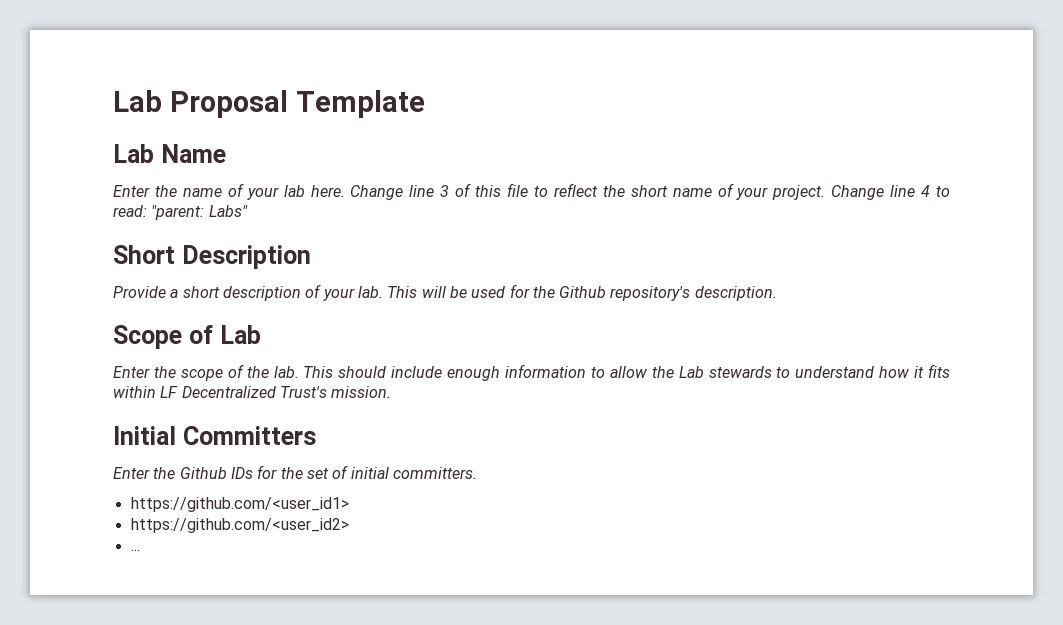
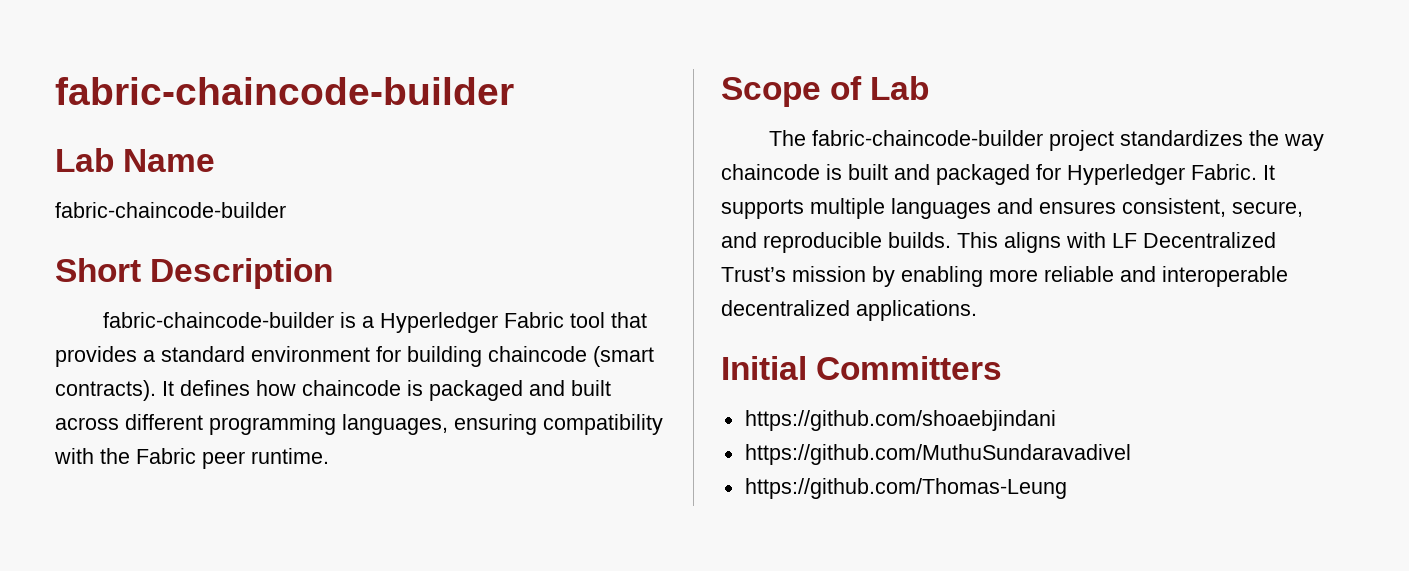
[113,90,425,118] Lab Proposal Template -> [55,77,514,105] fabric-chaincode-builder
[113,183,950,200] [113,205,248,220] [113,245,311,269] [113,284,777,301] [113,325,261,349] [113,364,950,381] [113,386,392,398] [113,426,316,445] [113,465,477,479] [130,497,349,512] [130,518,349,533] [130,549,140,551] Enter the name of your lab here. Change line 3 of this file to reflect the short name of your project. Change line 4 to read: "parent: Labs" // Short Description // Provide a short description of your lab. This will be used for the Github repository's description. // Scope of Lab // Enter the scope of the lab. This should include enough information to allow the Lab stewards to understand how it fits within LF Decentralized Trust's mission. // Initial Committers // Enter the Github IDs for the set of initial committers. // https://github.com/<user_id1> // https://github.com/<user_id2> // ... -> [55,202,286,218] [55,258,334,289] [103,312,648,333] [55,346,654,367] [55,380,611,401] [55,414,663,435] [54,448,329,469] [721,76,930,107] [769,130,1325,151] [721,164,1275,185] [721,198,1303,219] [721,232,1276,253] [721,266,1288,287] [721,300,977,321] [721,356,1003,380] [744,410,1056,431] [744,444,1131,465] [744,478,1067,499] fabric-chaincode-builder // Short Description // fabric-chaincode-builder is a Hyperledger Fabric tool that provides a standard environment for building chaincode (smart contracts). It defines how chaincode is packaged and built across different programming languages, ensuring compatibility with the Fabric peer runtime. // Scope of Lab // The fabric-chaincode-builder project standardizes the way chaincode is built and packaged for Hyperledger Fabric. It supports multiple languages and ensures consistent, secure, and reproducible builds. This aligns with LF Decentralized Trust’s mission by enabling more reliable and interoperable decentralized applications. // Initial Committers // https://github.com/shoaebjindani // https://github.com/MuthuSundaravadivel // https://github.com/Thomas-Leung

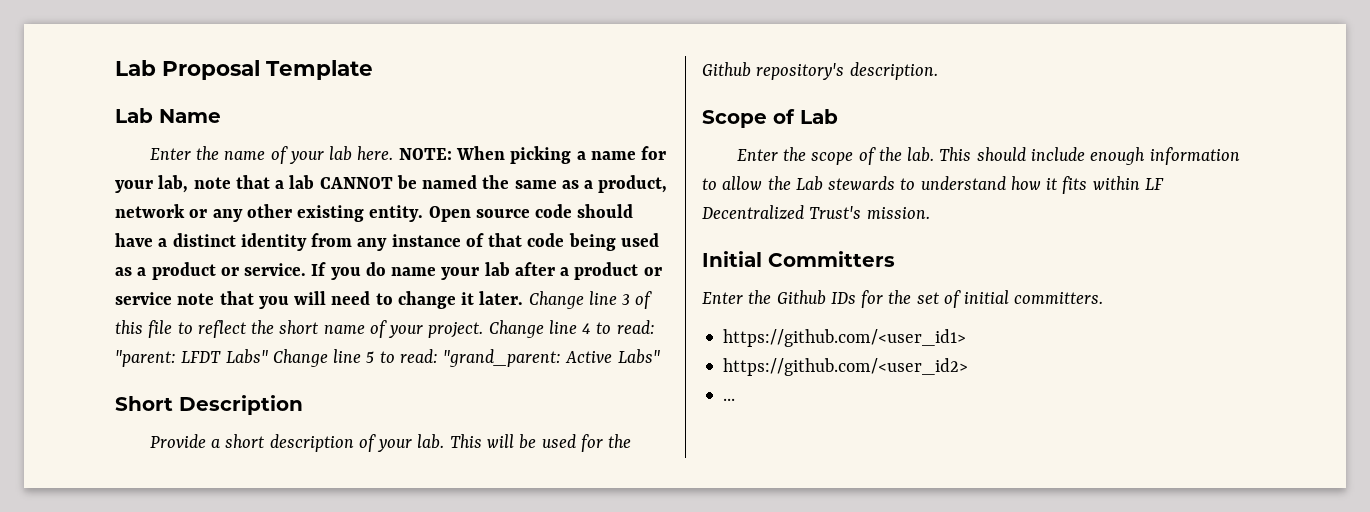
[55,77,514,105] fabric-chaincode-builder -> [115,60,373,80] Lab Proposal Template
[55,202,286,218] [55,258,334,289] [103,312,648,333] [55,346,654,367] [55,380,611,401] [55,414,663,435] [54,448,329,469] [721,76,930,107] [769,130,1325,151] [721,164,1275,185] [721,198,1303,219] [721,232,1276,253] [721,266,1288,287] [721,300,977,321] [721,356,1003,380] [744,410,1056,431] [744,444,1131,465] [744,478,1067,499] fabric-chaincode-builder // Short Description // fabric-chaincode-builder is a Hyperledger Fabric tool that provides a standard environment for building chaincode (smart contracts). It defines how chaincode is packaged and built across different programming languages, ensuring compatibility with the Fabric peer runtime. // Scope of Lab // The fabric-chaincode-builder project standardizes the way chaincode is built and packaged for Hyperledger Fabric. It supports multiple languages and ensures consistent, secure, and reproducible builds. This aligns with LF Decentralized Trust’s mission by enabling more reliable and interoperable decentralized applications. // Initial Committers // https://github.com/shoaebjindani // https://github.com/MuthuSundaravadivel // https://github.com/Thomas-Leung -> [149,146,667,164] [115,175,668,193] [115,204,634,222] [115,233,659,251] [115,262,662,280] [115,291,653,309] [115,320,655,338] [115,349,660,367] [115,395,303,415] [149,434,632,452] [702,62,938,80] [702,109,838,128] [736,147,1240,165] [702,176,1164,194] [702,205,930,219] [702,251,895,267] [702,290,1104,308] [723,329,967,347] [723,358,969,376] [723,398,736,401] Enter the name of your lab here. NOTE: When picking a name for your lab, note that a lab CANNOT be named the same as a product, network or any other existing entity. Open source code should have a distinct identity from any instance of that code being used as a product or service. If you do name your lab after a product or service note that you will need to change it later. Change line 3 of this file to reflect the short name of your project. Change line 4 to read: "parent: LFDT Labs" Change line 5 to read: "grand_parent: Active Labs" // Short Description // Provide a short description of your lab. This will be used for the Github repository's description. // Scope of Lab // Enter the scope of the lab. This should include enough information to allow the Lab stewards to understand how it fits within LF Decentralized Trust's mission. // Initial Committers // Enter the Github IDs for the set of initial committers. // https://github.com/<user_id1> // https://github.com/<user_id2> // ...

